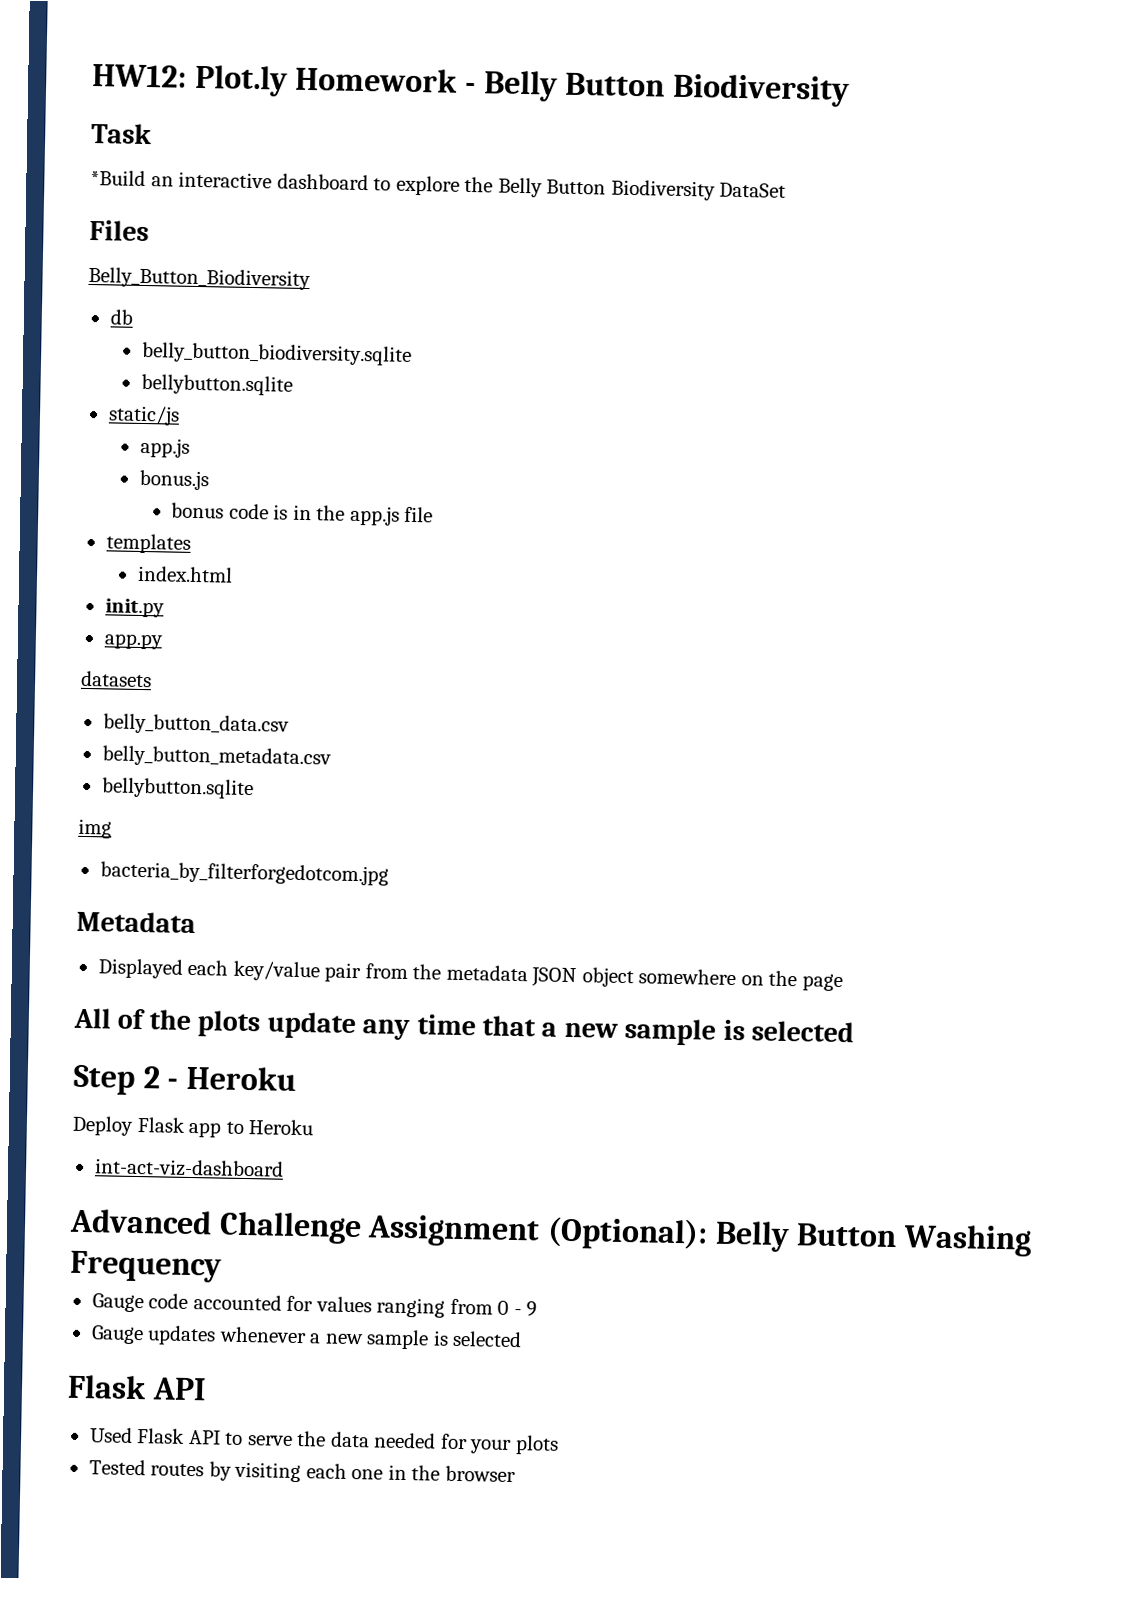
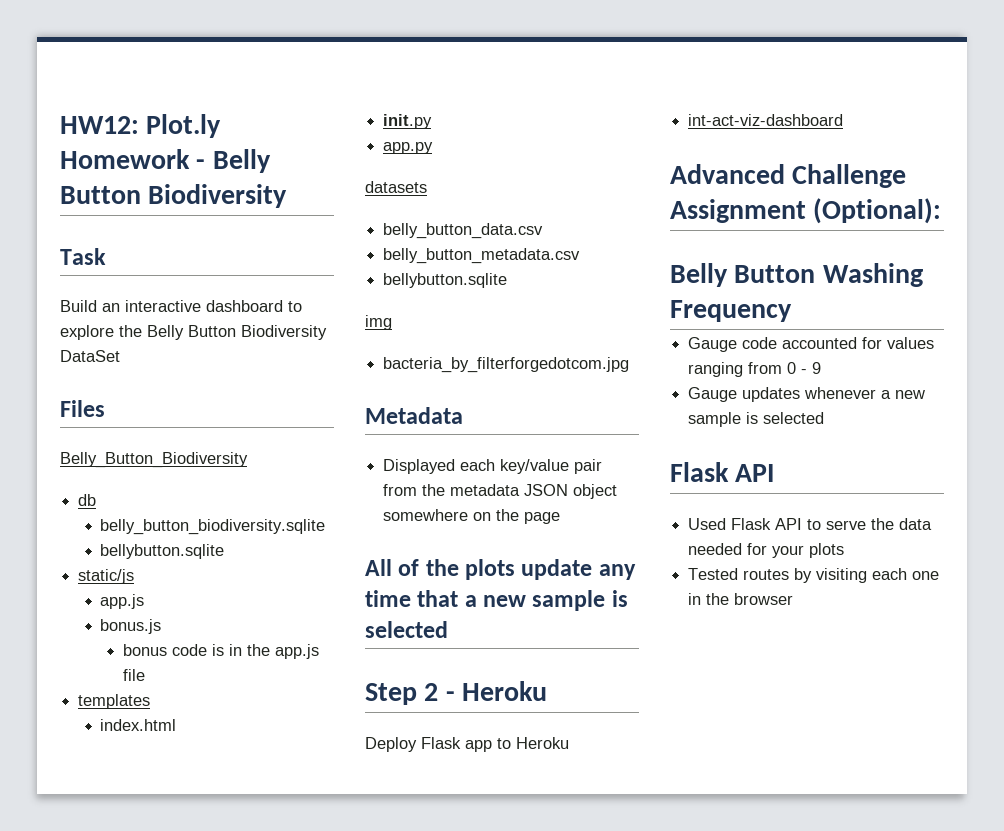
[90,169,146,186] *Build -> [60,300,97,312] Build
(708, 1233) none -> (942, 211) //

